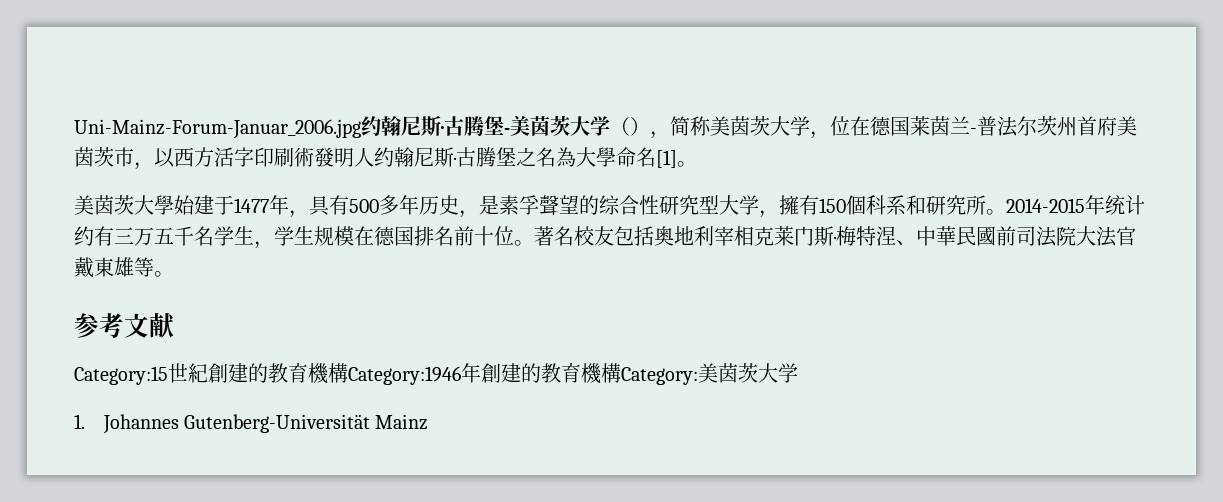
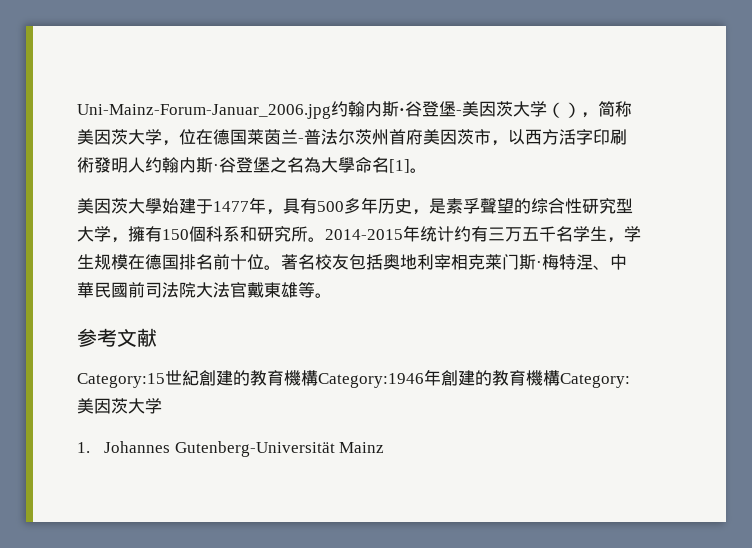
[401,116,484,136] 尼斯·古腾 -> [365,101,439,117] 内斯·谷登
[530,116,550,136] 茵 -> [479,101,496,117] 因
[730,116,750,136] 茵 -> [94,129,111,145] 因
[74,147,94,167] 茵 -> [440,129,457,145] 因
[414,147,496,167] 尼斯·古腾 -> [179,157,253,173] 内斯·谷登
[94,195,114,215] 茵 -> [94,198,111,214] 因
[718,363,738,383] 茵 -> [94,398,111,414] 因

